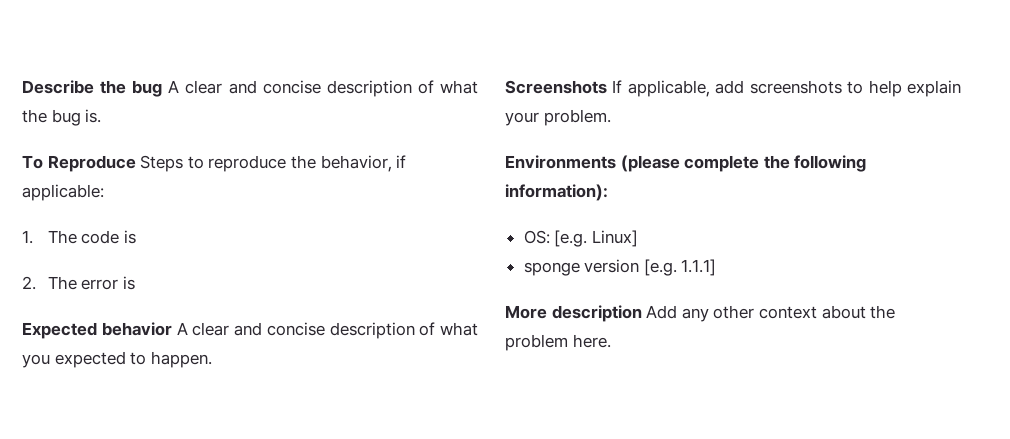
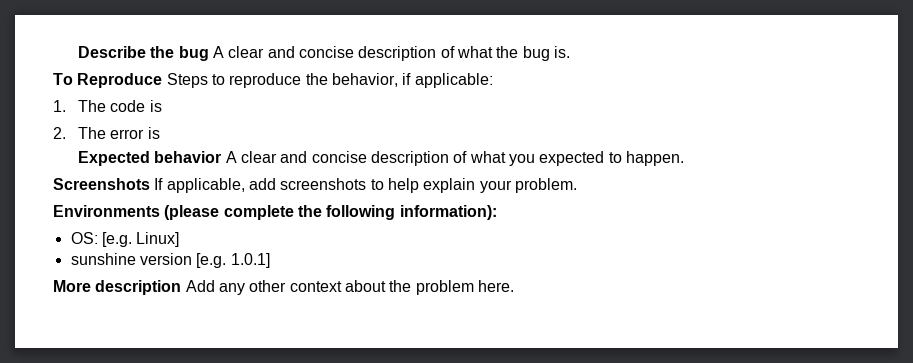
[523,262,580,276] sponge -> [70,253,136,265] sunshine
[681,259,717,276] 1.1.1] -> [230,253,270,268] 1.0.1]

